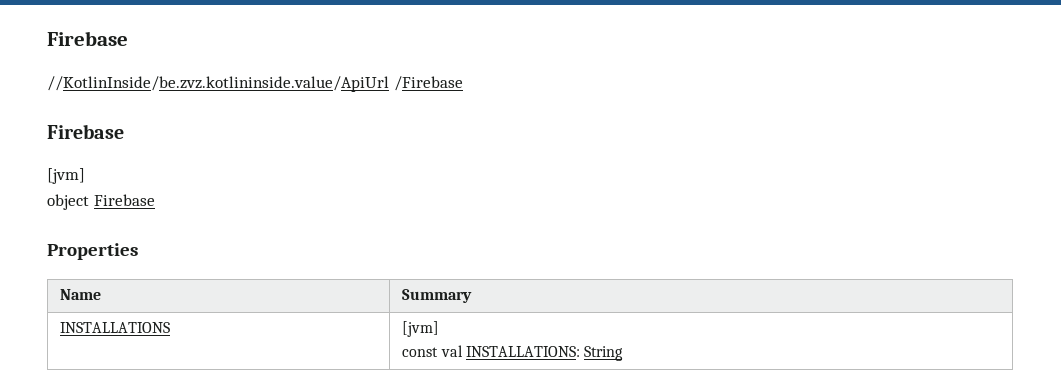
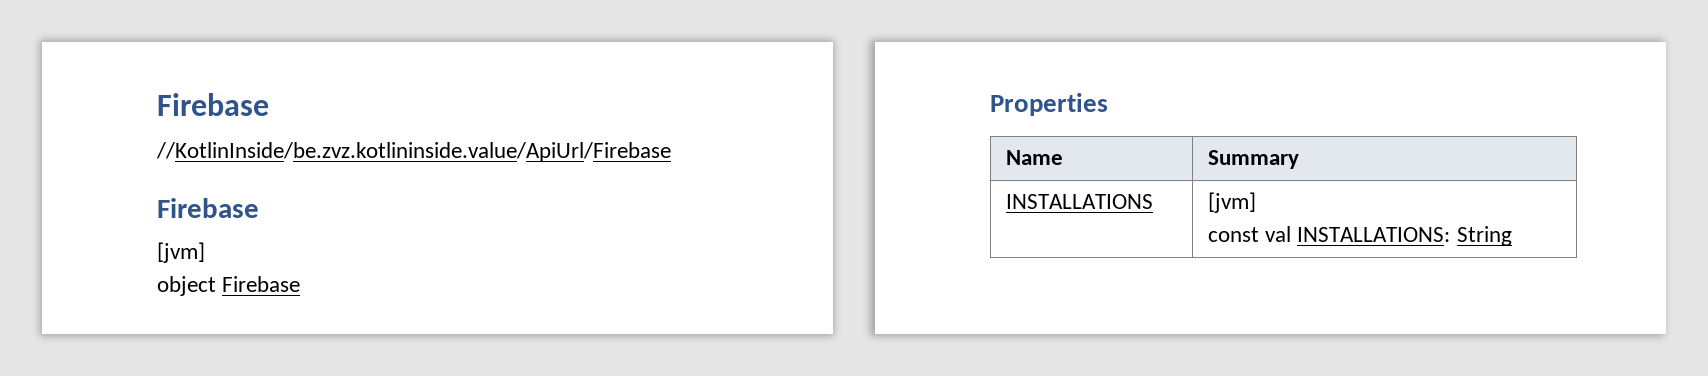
[47,31,128,46] [47,76,463,92] Firebase // //KotlinInside/be.zvz.kotlininside.value/ApiUrl /Firebase -> [157,93,269,116] [156,142,671,162] Firebase // //KotlinInside/be.zvz.kotlininside.value/ApiUrl/Firebase

